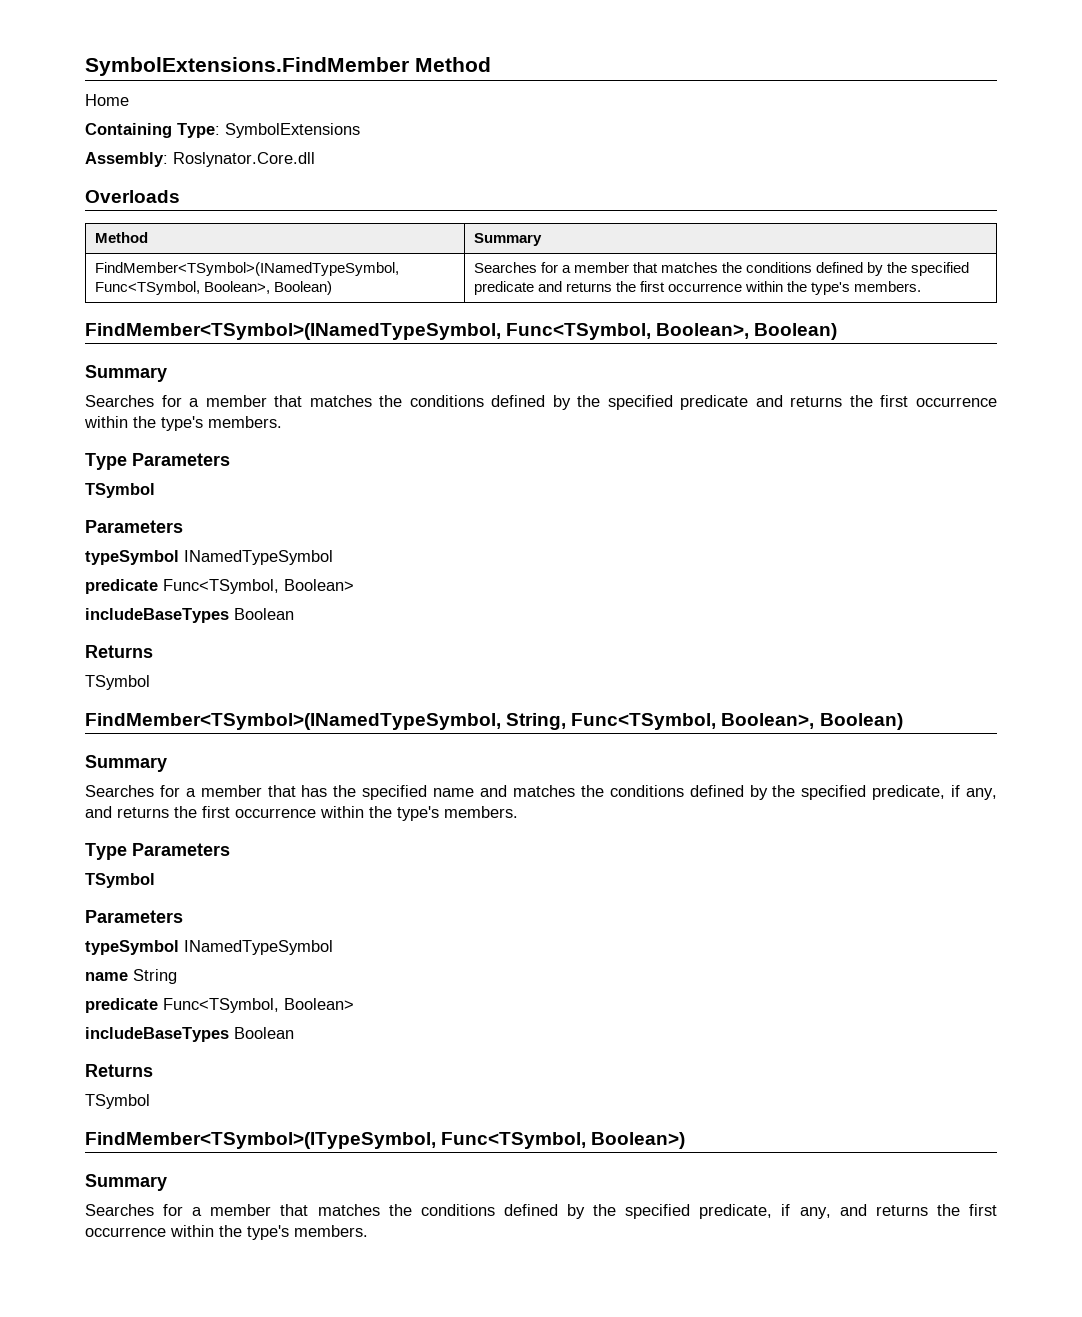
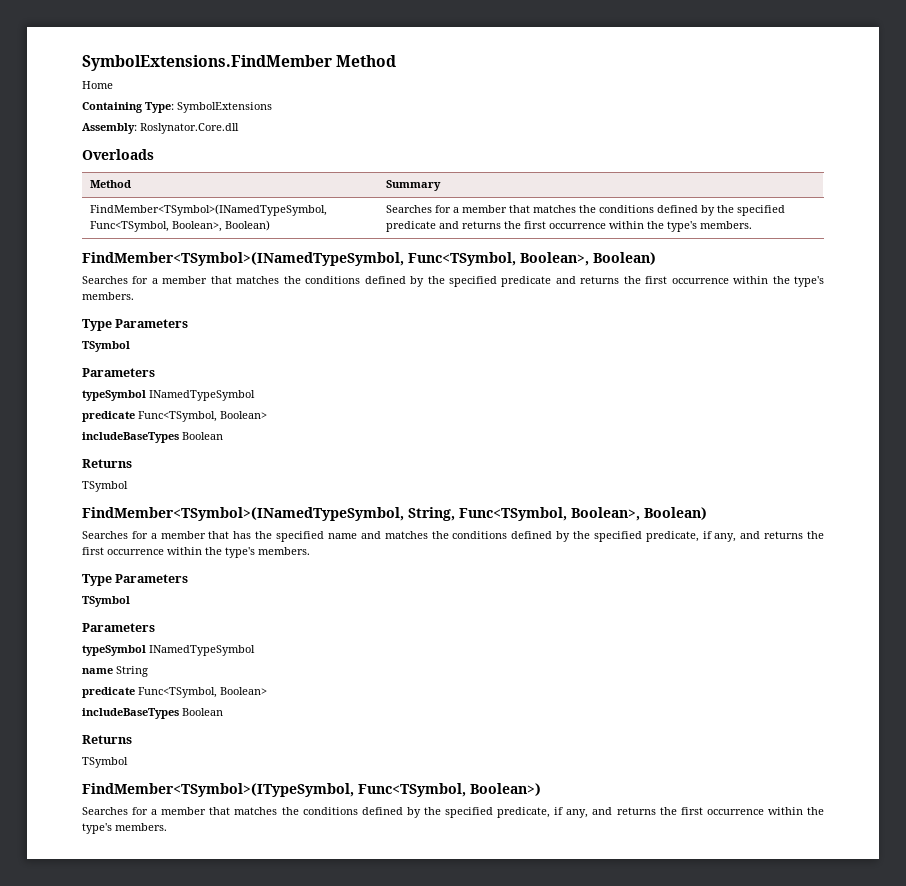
[85,365,167,382] // Summary -> (656, 258) none
[85,755,167,772] // Summary -> (707, 513) none
[85,1174,167,1191] // Summary -> (541, 789) none

